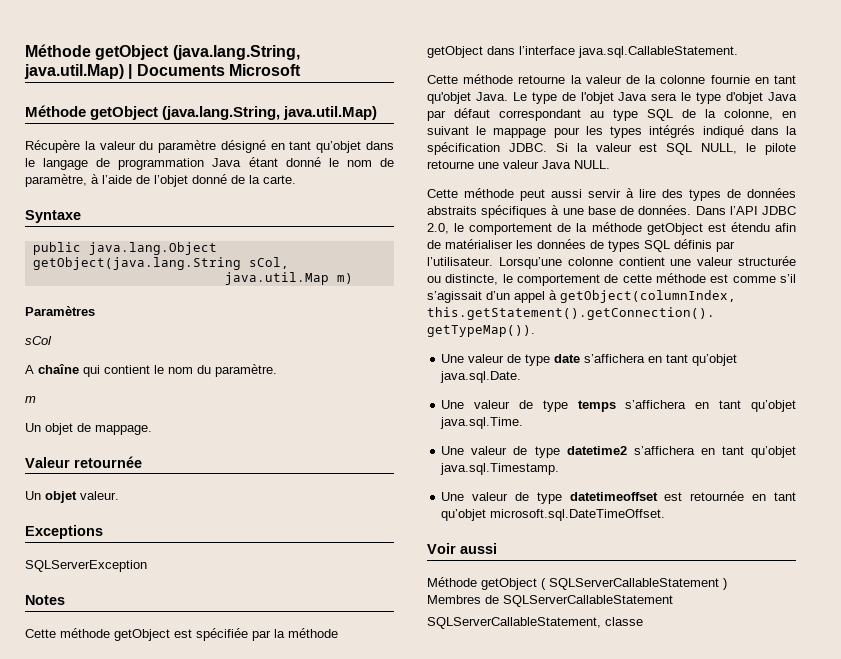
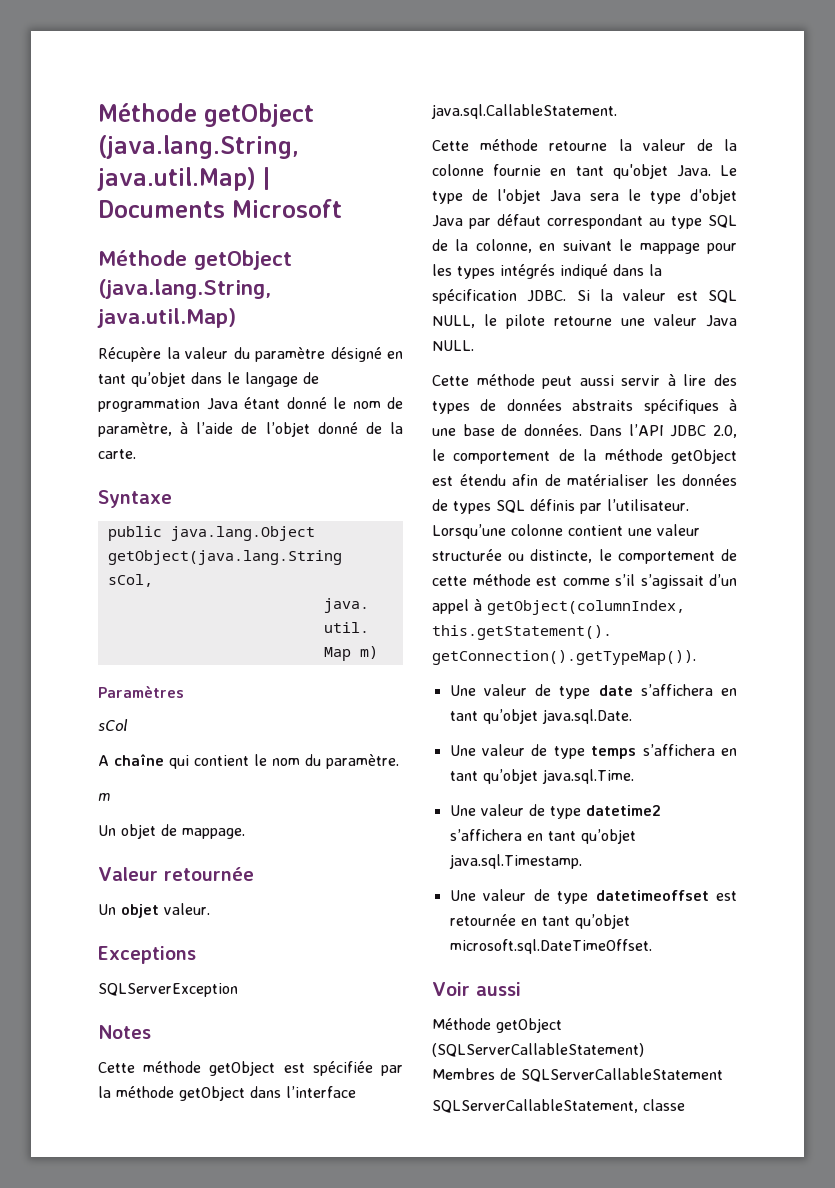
[541,578,727,590] ( SQLServerCallableStatement ) -> [432,1043,644,1057] (SQLServerCallableStatement)

